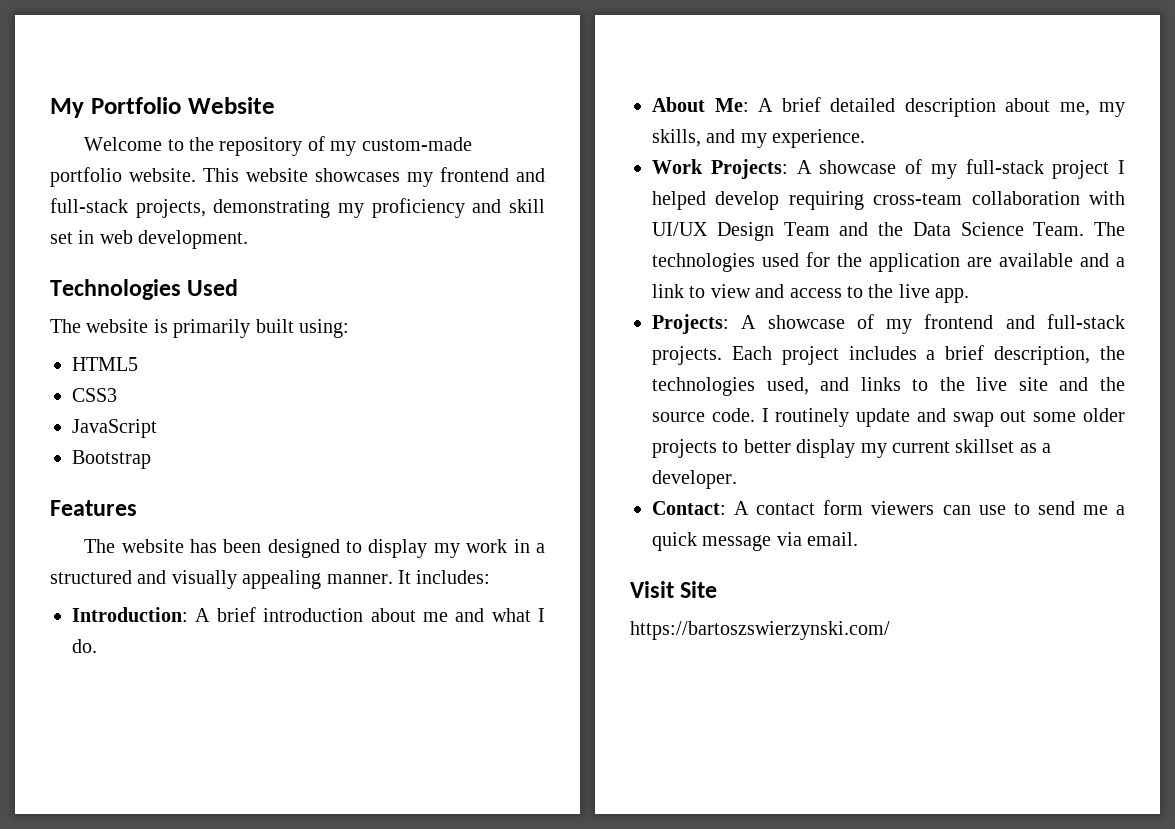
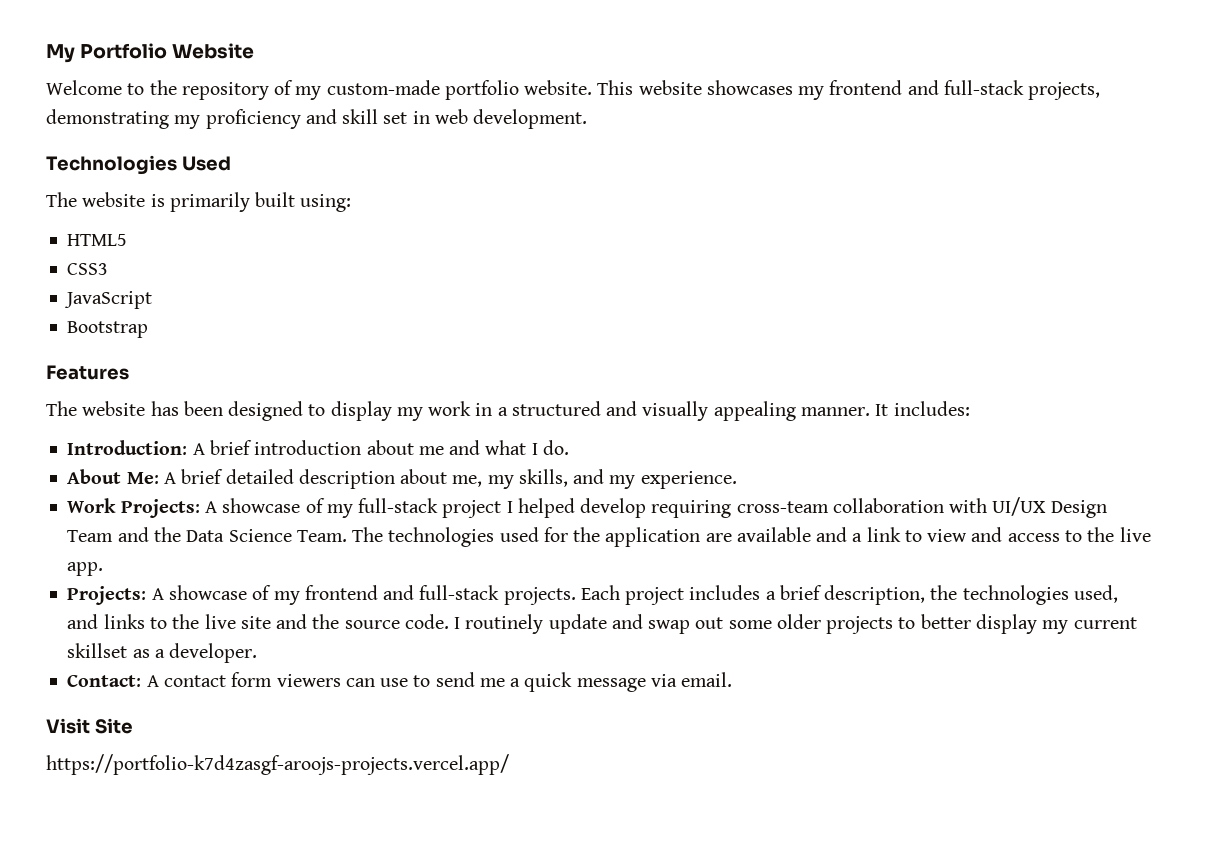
[630,621,890,640] https://bartoszswierzynski.com/ -> [46,754,509,775] https://portfolio-k7d4zasgf-aroojs-projects.vercel.app/

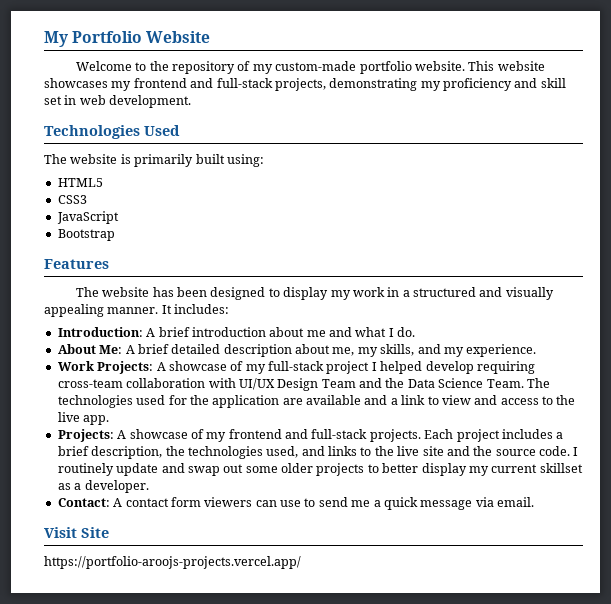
[46,754,509,775] https://portfolio-k7d4zasgf-aroojs-projects.vercel.app/ -> [44,556,301,569] https://portfolio-aroojs-projects.vercel.app/

